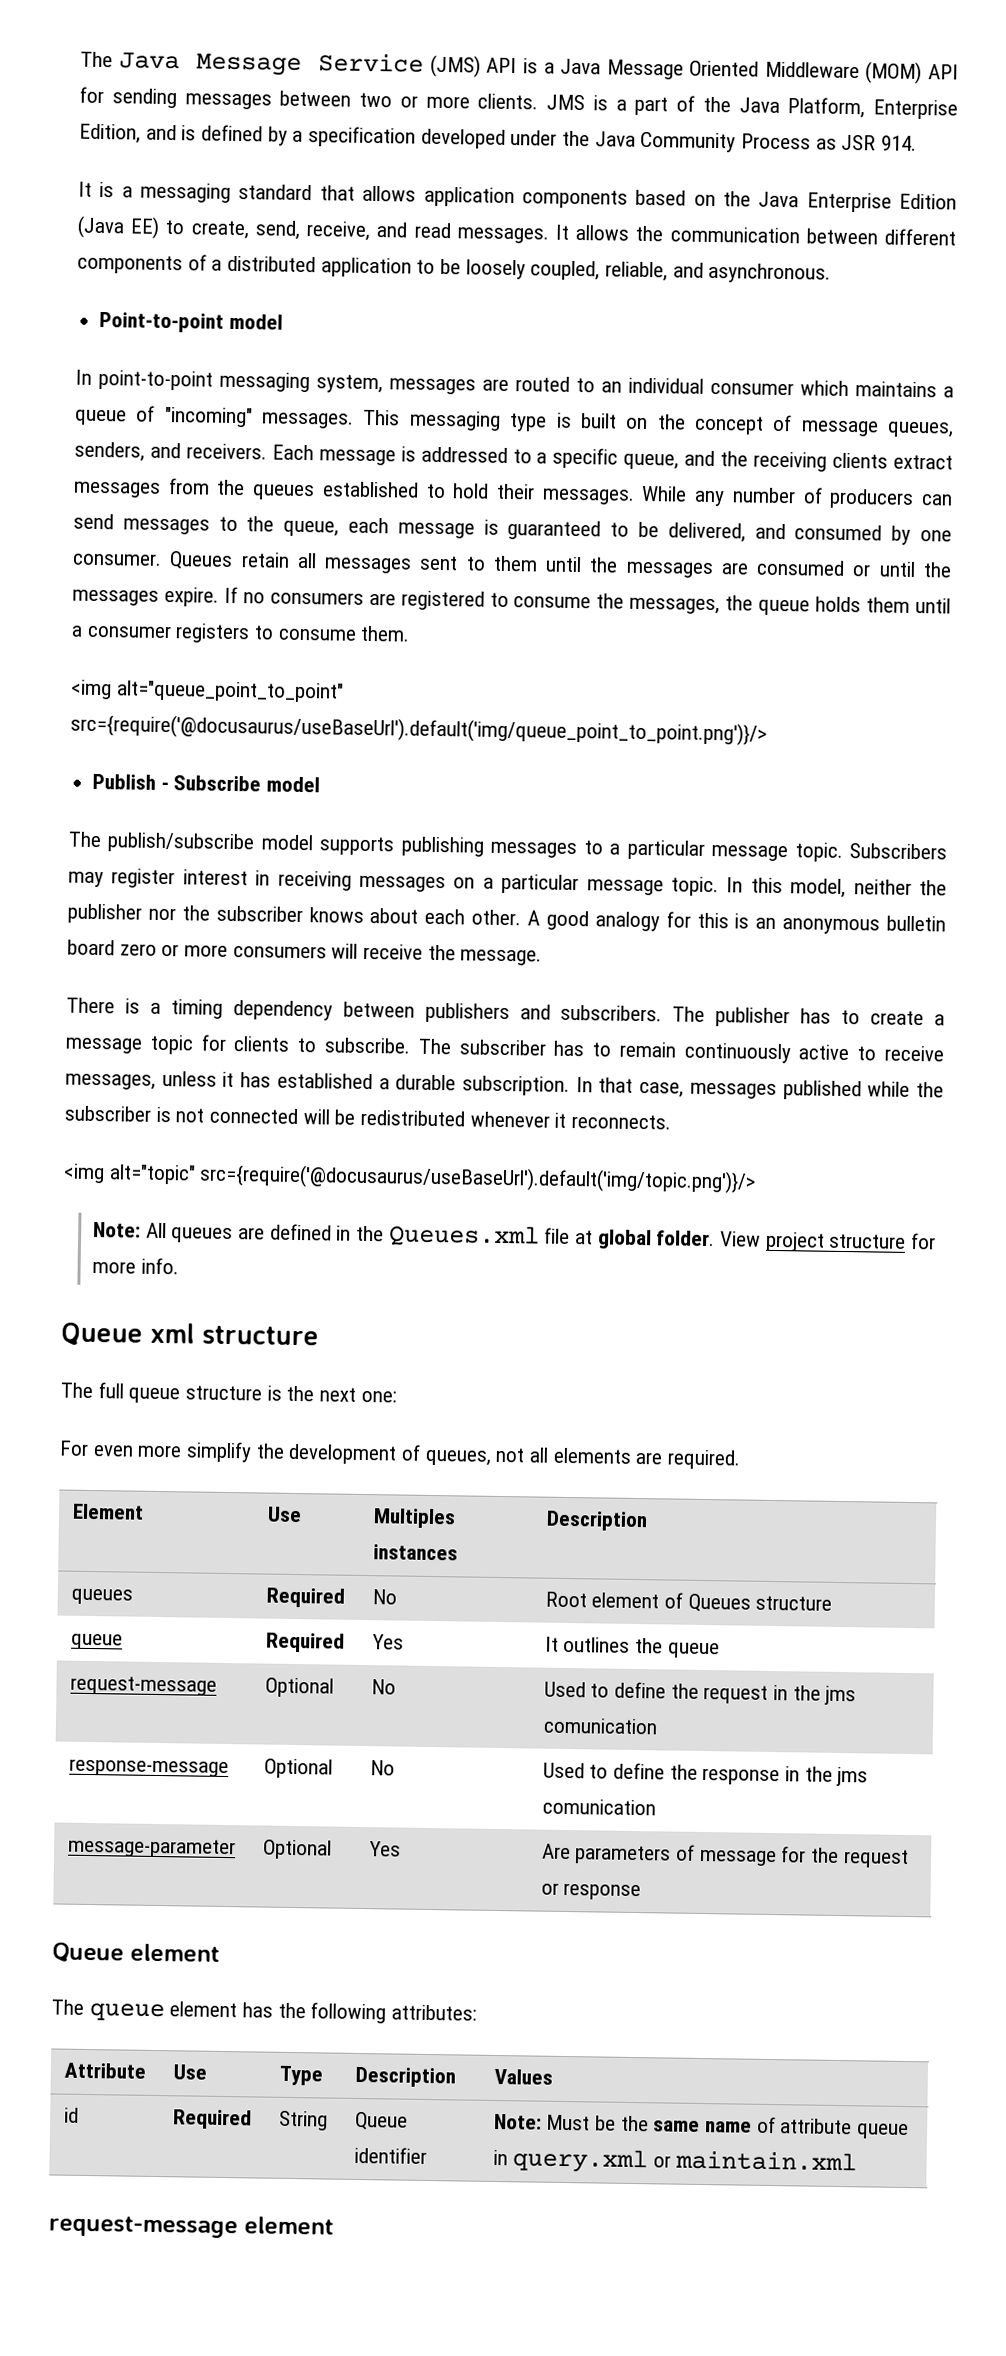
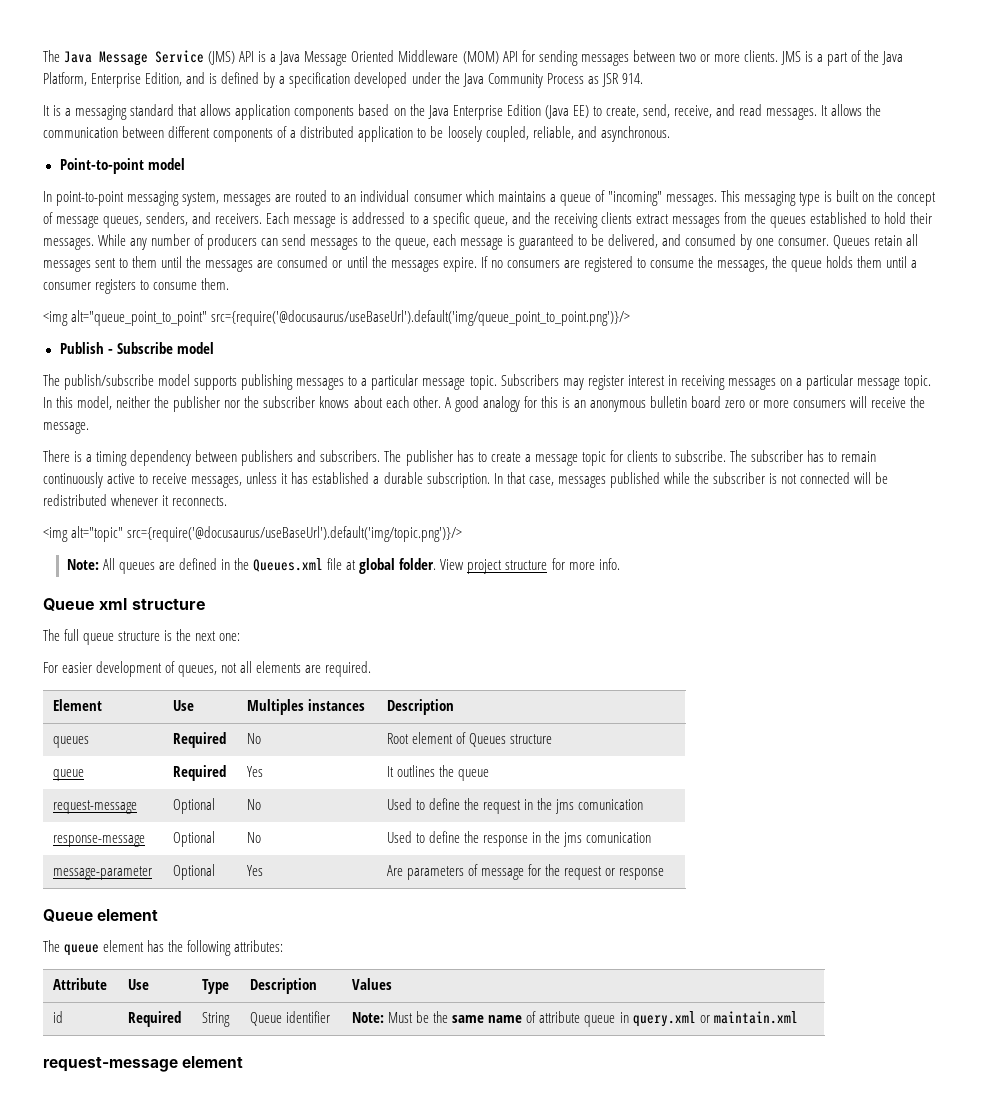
[92,1441,285,1463] even more simplify the -> [62,662,93,673] easier

